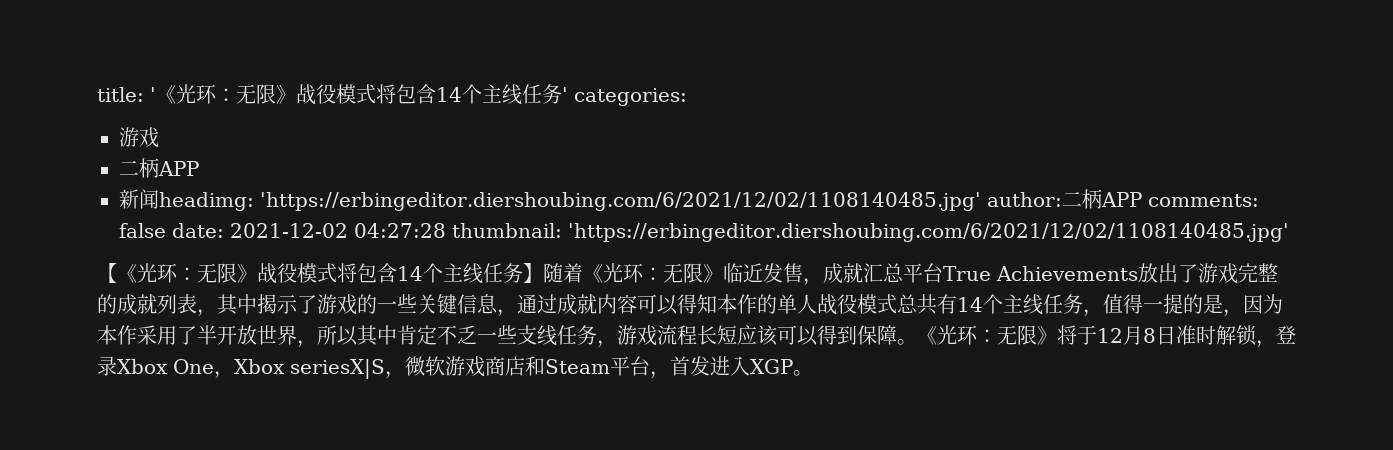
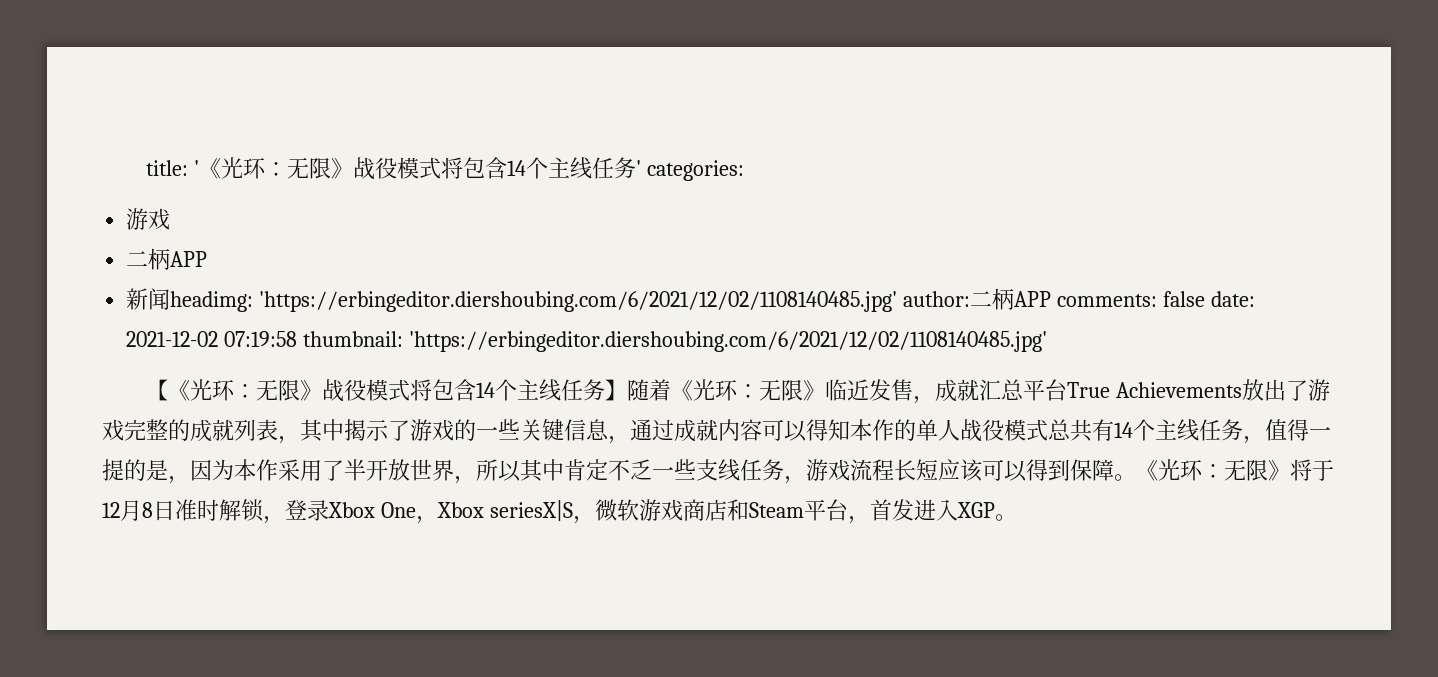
[354,223,446,238] 04:27:28 -> [224,331,298,347] 07:19:58

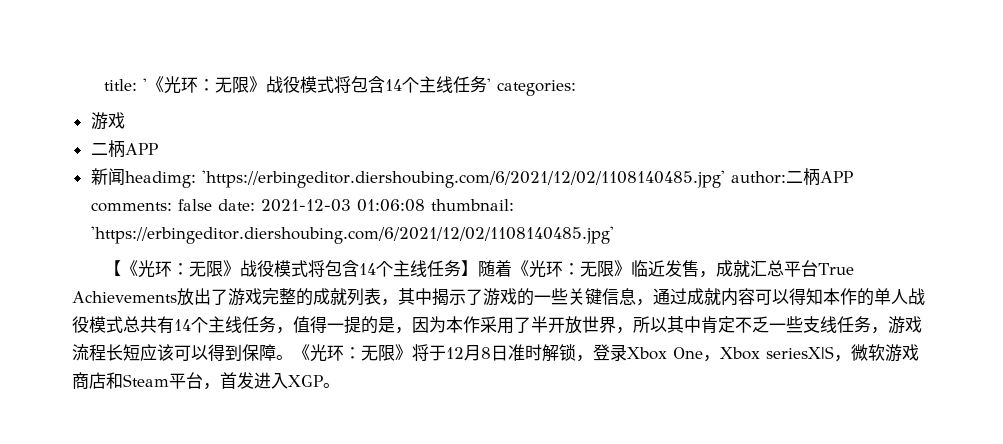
[126,331,298,347] 2021-12-02 07:19:58 -> [260,199,425,212] 2021-12-03 01:06:08

